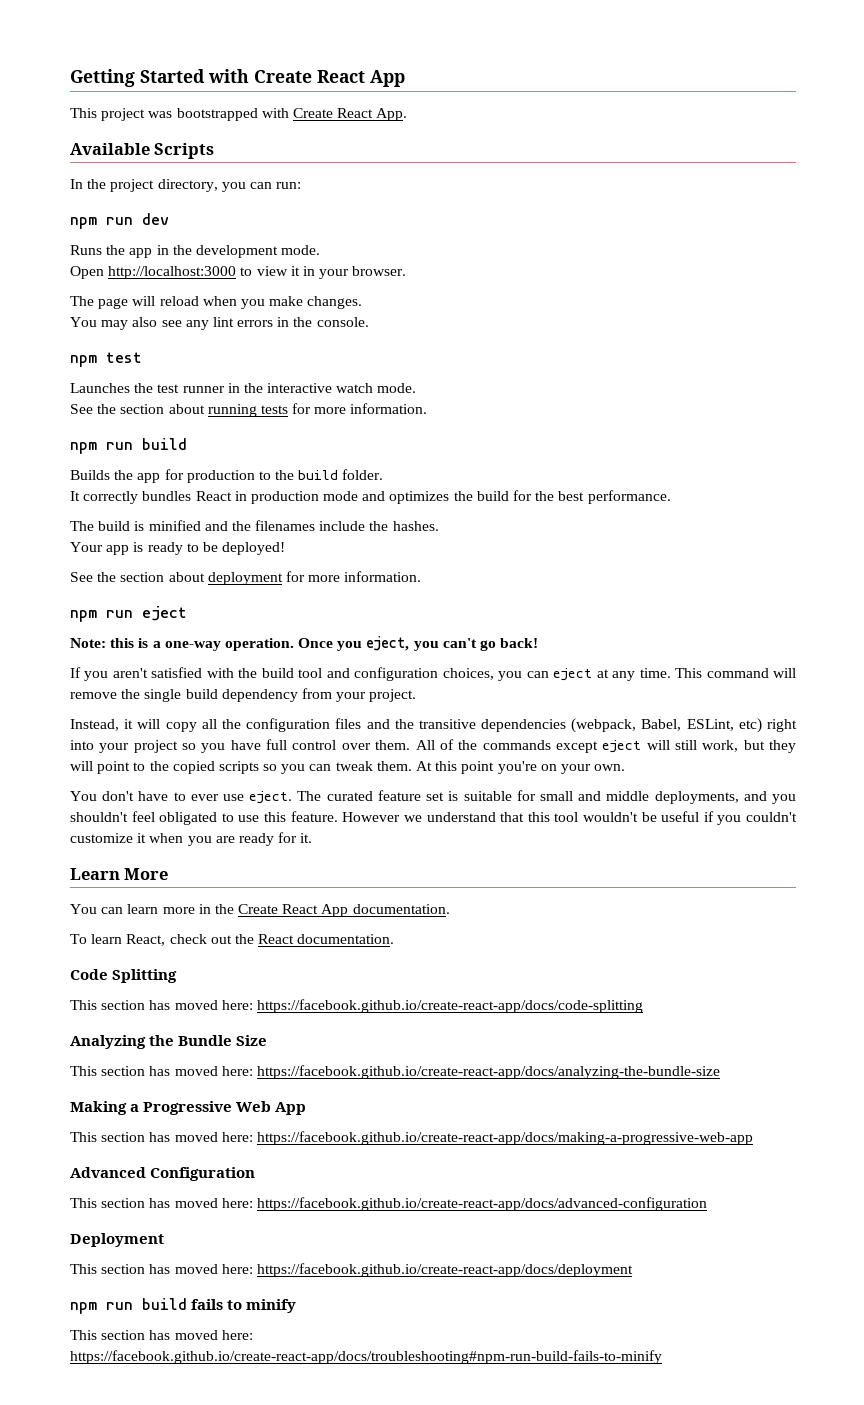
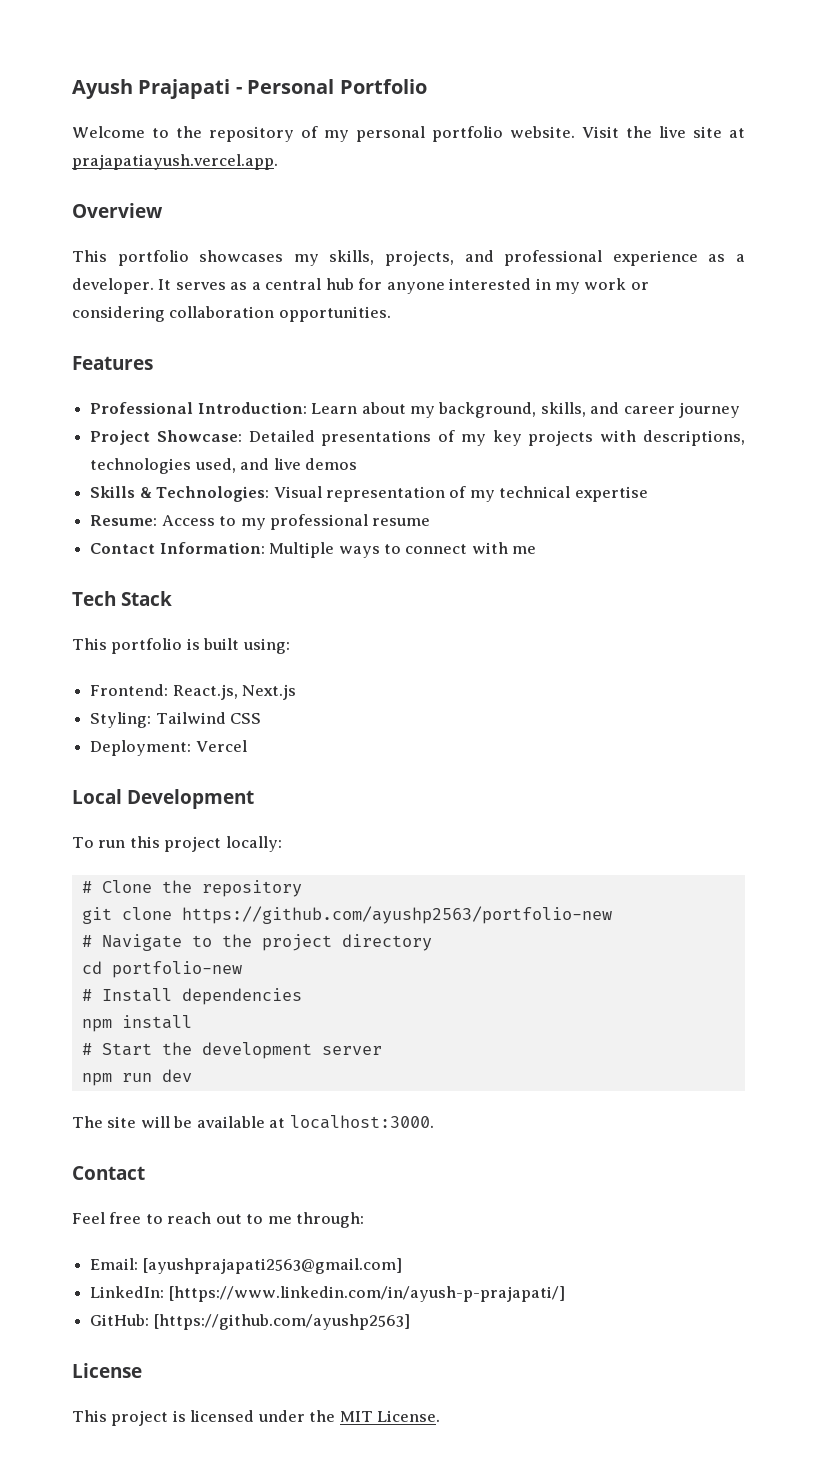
[70,69,405,87] [70,108,408,121] [70,143,215,159] [70,179,302,192] [70,213,169,229] [70,245,321,258] [70,266,407,279] [70,296,363,309] [70,317,369,330] [70,352,142,367] [70,383,417,393] [70,403,428,417] [70,438,187,454] [70,469,384,483] [70,490,671,504] [70,520,439,531] [70,542,286,555] [70,571,422,585] [70,606,187,622] [70,636,539,651] [70,667,797,681] [70,688,417,702] [70,718,797,733] [70,739,797,753] [70,761,626,774] [70,790,797,804] [70,811,797,825] [70,832,313,846] [70,868,169,880] [70,904,450,917] [70,934,395,946] [70,969,178,983] [70,999,643,1013] [70,1035,268,1049] [70,1065,720,1079] [70,1101,307,1115] [70,1131,753,1145] [70,1167,256,1181] [70,1197,707,1211] [70,1233,164,1247] [70,1263,633,1277] [70,1298,297,1314] [70,1330,253,1340] [70,1350,662,1364] Getting Started with Create React App // This project was bootstrapped with Create React App. // Available Scripts // In the project directory, you can run: // npm run dev // Runs the app in the development mode. // Open http://localhost:3000 to view it in your browser. // The page will reload when you make changes. // You may also see any lint errors in the console. // npm test // Launches the test runner in the interactive watch mode. // See the section about running tests for more information. // npm run build // Builds the app for production to the build folder. // It correctly bundles React in production mode and optimizes the build for the best performance. // The build is minified and the filenames include the hashes. // Your app is ready to be deployed! // See the section about deployment for more information. // npm run eject // Note: this is a one-way operation. Once you eject, you can't go back! // If you aren't satisfied with the build tool and configuration choices, you can eject at any time. This command will remove the single build dependency from your project. // Instead, it will copy all the configuration files and the transitive dependencies (webpack, Babel, ESLint, etc) right into your project so you have full control over them. All of the commands except eject will still work, but they will point to the copied scripts so you can tweak them. At this point you're on your own. // You don't have to ever use eject. The curated feature set is suitable for small and middle deployments, and you shouldn't feel obligated to use this feature. However we understand that this tool wouldn't be useful if you couldn't customize it when you are ready for it. // Learn More // You can learn more in the Create React App documentation. // To learn React, check out the React documentation. // Code Splitting // This section has moved here: https://facebook.github.io/create-react-app/docs/code-splitting // Analyzing the Bundle Size // This section has moved here: https://facebook.github.io/create-react-app/docs/analyzing-the-bundle-size // Making a Progressive Web App // This section has moved here: https://facebook.github.io/create-react-app/docs/making-a-progressive-web-app // Advanced Configuration // This section has moved here: https://facebook.github.io/create-react-app/docs/advanced-configuration // Deployment // This section has moved here: https://facebook.github.io/create-react-app/docs/deployment // npm run build fails to minify // This section has moved here: https://facebook.github.io/create-react-app/docs/troubleshooting#npm-run-build-fails-to-minify -> [72,79,427,99] [72,126,745,142] [72,154,278,170] [72,203,163,218] [72,250,746,266] [72,278,649,294] [72,306,391,322] [72,356,153,370] [90,402,741,418] [90,430,745,446] [90,458,357,474] [90,486,648,502] [90,514,431,530] [90,542,537,558] [72,591,172,606] [72,638,290,654] [90,684,297,700] [90,712,262,728] [90,740,247,756] [72,789,254,809] [72,836,282,852] [81,880,302,897] [81,906,612,924] [81,934,432,951] [81,961,242,978] [81,988,302,1005] [81,1015,192,1032] [81,1042,382,1059] [81,1069,192,1086] [72,1115,434,1129] [72,1166,145,1180] [72,1212,365,1228] [90,1258,402,1274] [90,1286,565,1302] [90,1314,410,1330] [72,1363,142,1378] [72,1410,441,1426] Ayush Prajapati - Personal Portfolio // Welcome to the repository of my personal portfolio website. Visit the live site at prajapatiayush.vercel.app. // Overview // This portfolio showcases my skills, projects, and professional experience as a developer. It serves as a central hub for anyone interested in my work or considering collaboration opportunities. // Features // Professional Introduction: Learn about my background, skills, and career journey // Project Showcase: Detailed presentations of my key projects with descriptions, technologies used, and live demos // Skills & Technologies: Visual representation of my technical expertise // Resume: Access to my professional resume // Contact Information: Multiple ways to connect with me // Tech Stack // This portfolio is built using: // Frontend: React.js, Next.js // Styling: Tailwind CSS // Deployment: Vercel // Local Development // To run this project locally: // # Clone the repository // git clone https://github.com/ayushp2563/portfolio-new // # Navigate to the project directory // cd portfolio-new // # Install dependencies // npm install // # Start the development server // npm run dev // The site will be available at localhost:3000. // Contact // Feel free to reach out to me through: // Email: [ayushprajapati2563@gmail.com] // LinkedIn: [https://www.linkedin.com/in/ayush-p-prajapati/] // GitHub: [https://github.com/ayushp2563] // License // This project is licensed under the MIT License.

